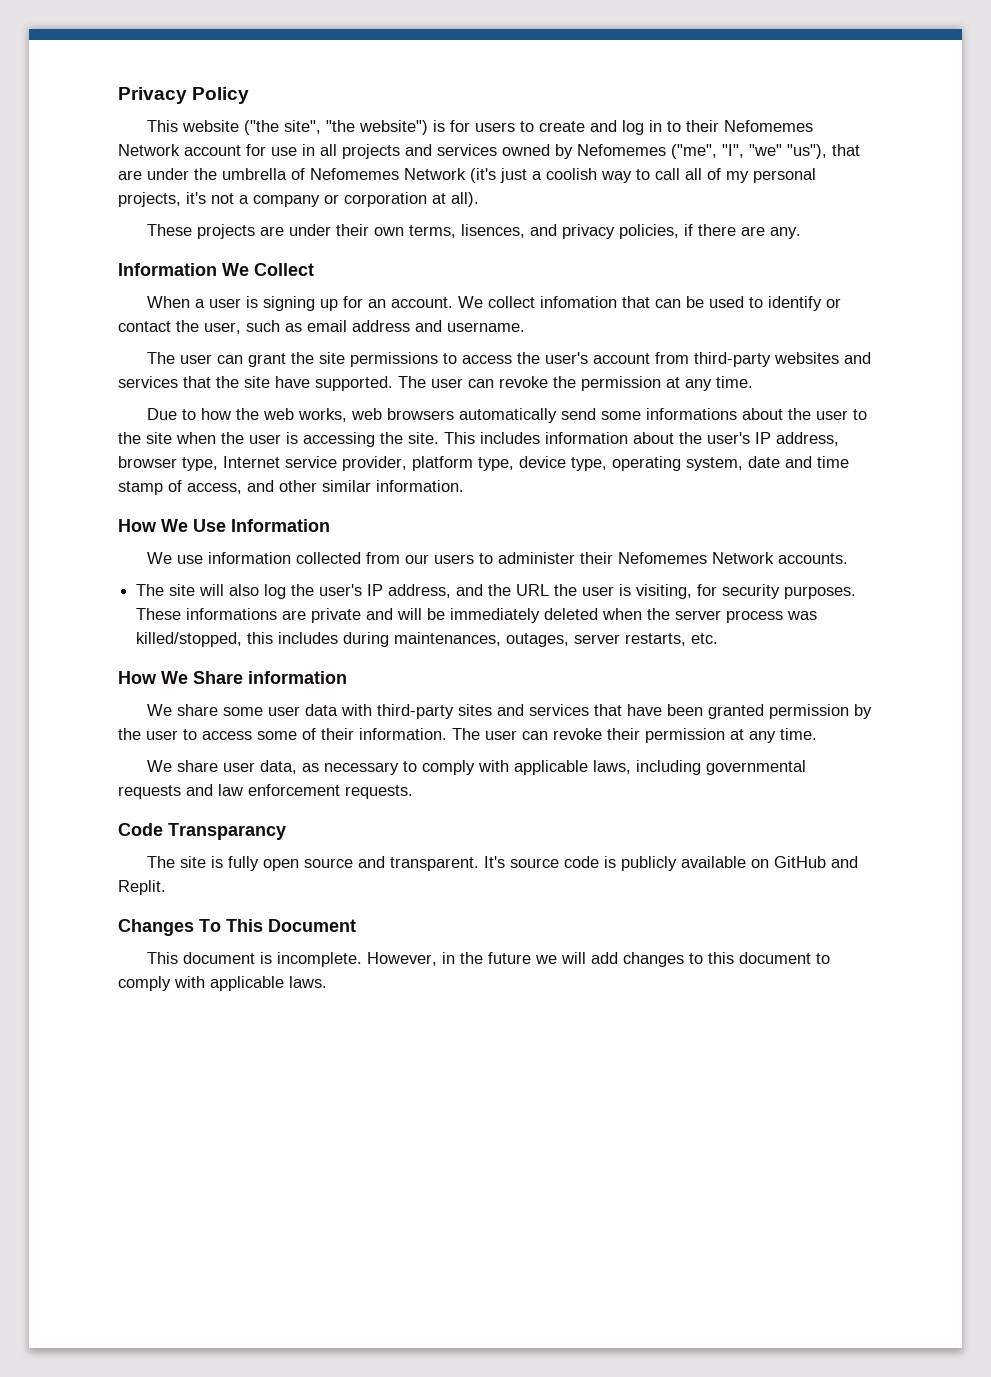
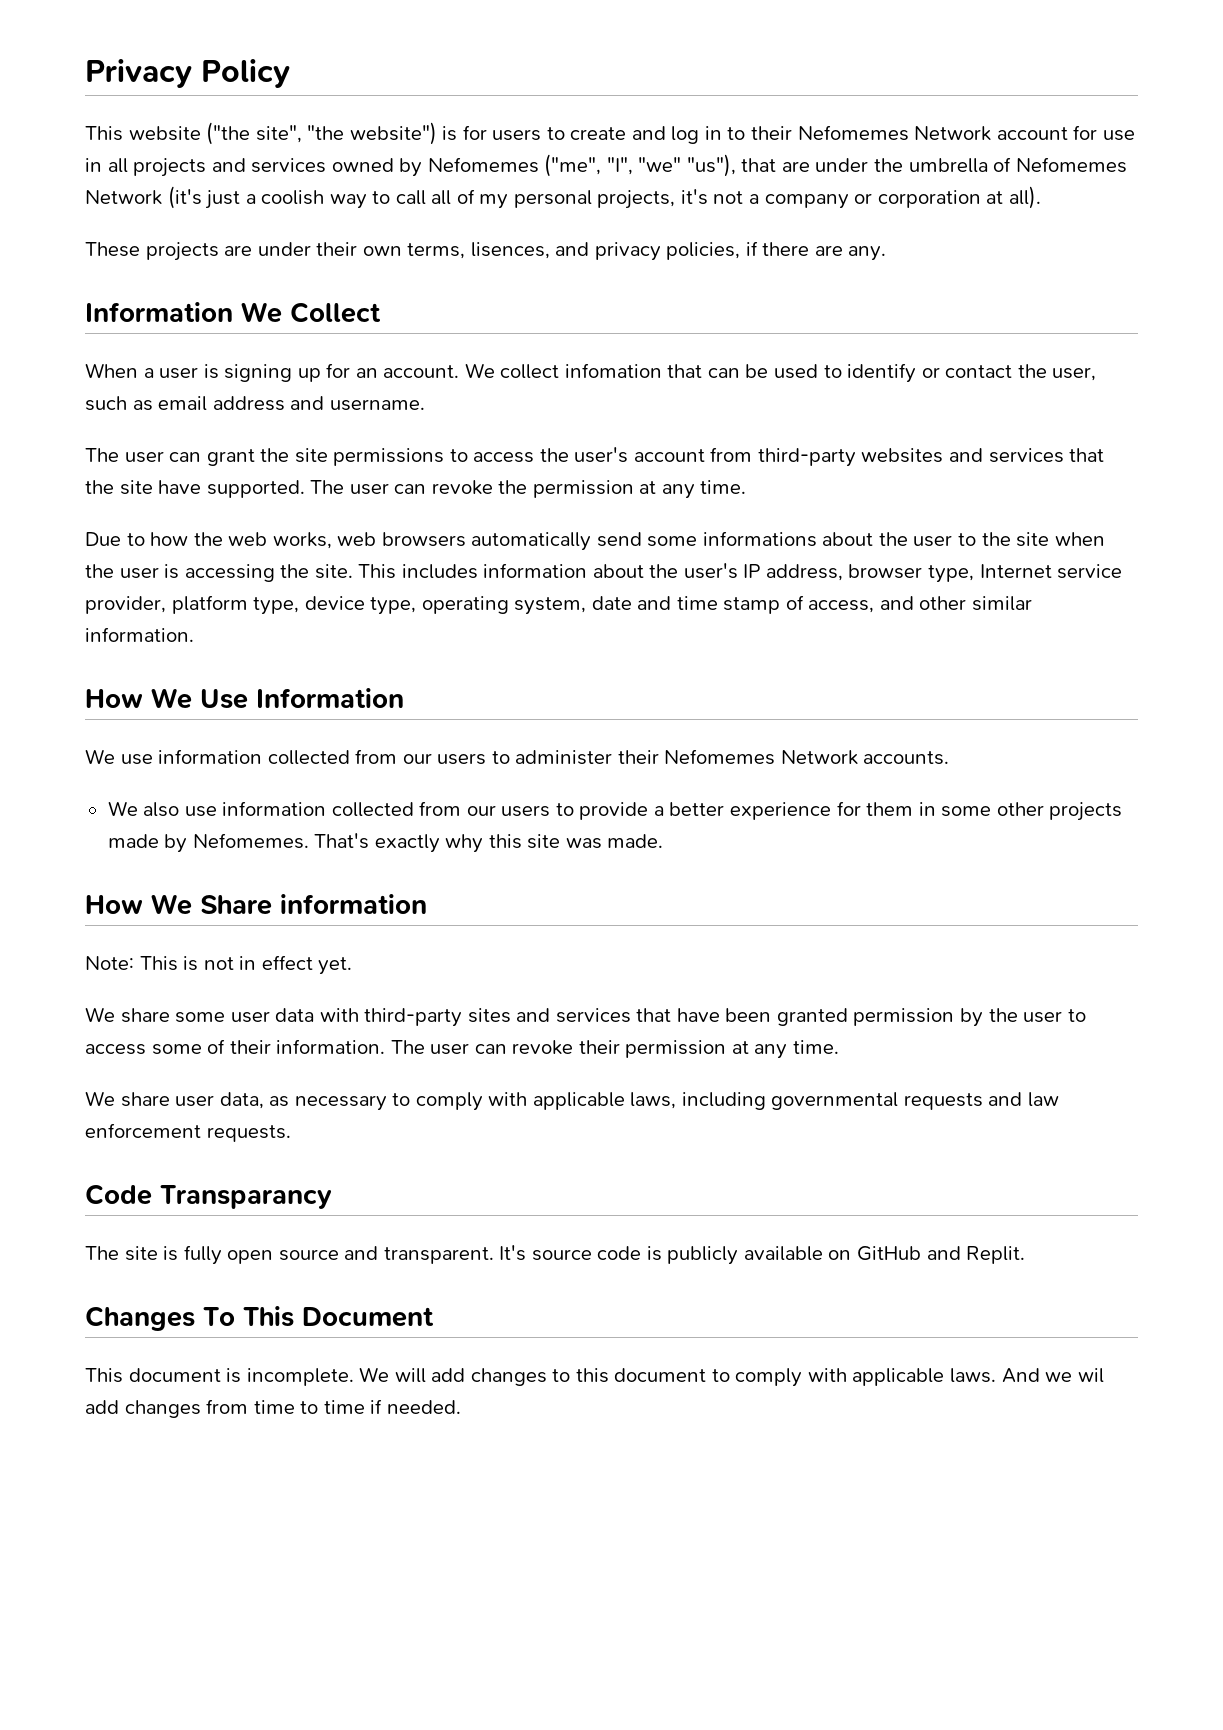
[136,584,857,599] [136,608,818,623] [136,632,719,647] [118,671,347,684] The site will also log the user's IP address, and the URL the user is visiting, for security purposes. These informations are private and will be immediately deleted when the server process was killed/stopped, this includes during maintenances, outages, server restarts, etc. // How We Share information -> [107,801,1123,821] [107,833,664,853] [85,894,427,915] [85,955,353,975] We also use information collected from our users to provide a better experience for them in some other projects made by Nefomemes. That's exactly why this site was made. // How We Share information // Note: This is not in effect yet.
[367,952,558,966] However, in the future we -> [359,1367,390,1382] We
(327, 982) none -> [1001,1368,1104,1383] [85,1399,461,1418] And we wil add changes from time to time if needed.

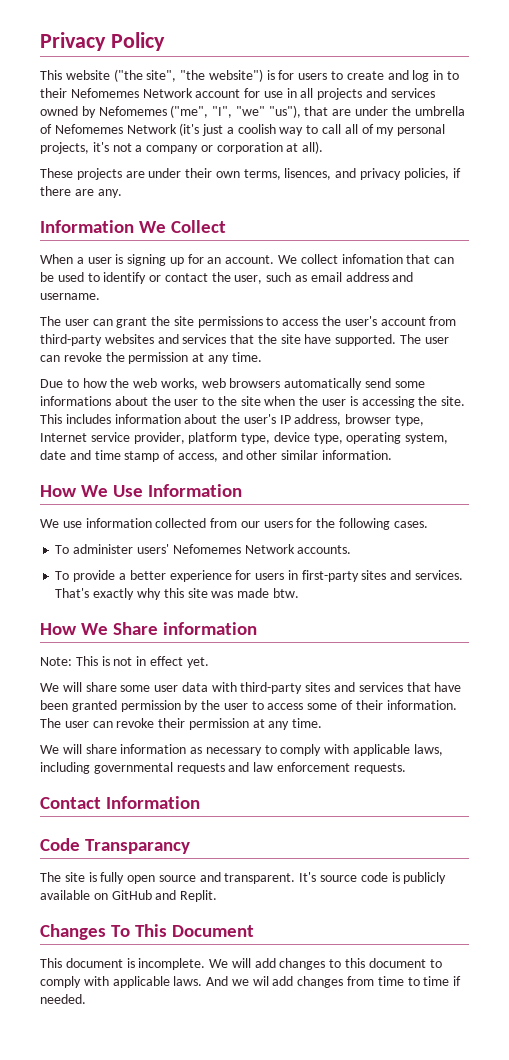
[491,749,950,765] [107,801,574,817] to administer their Nefomemes Network accounts. // We also use information collected from our users to -> [296,518,428,530] [55,544,352,554] [55,571,70,580] for the following cases. // To administer users' Nefomemes Network accounts. // To
[866,802,1123,821] [107,833,309,853] them in some other projects made by Nefomemes. -> [255,570,463,582] users in first-party sites and services.
[607,834,664,848] made. -> [237,588,299,598] made btw.
(115, 1014) none -> [62,682,82,692] will
[120,1092,264,1109] share user data, -> [62,744,187,754] will share information
(291, 1133) none -> [40,796,201,809] // Contact Information

